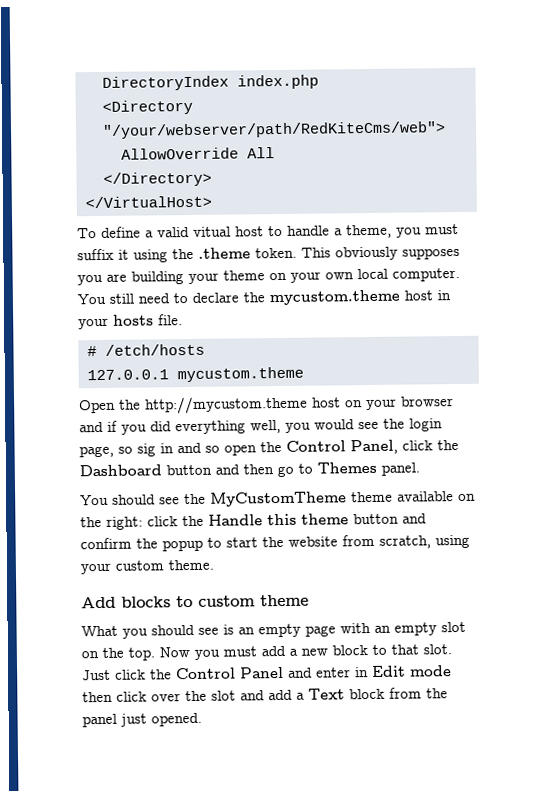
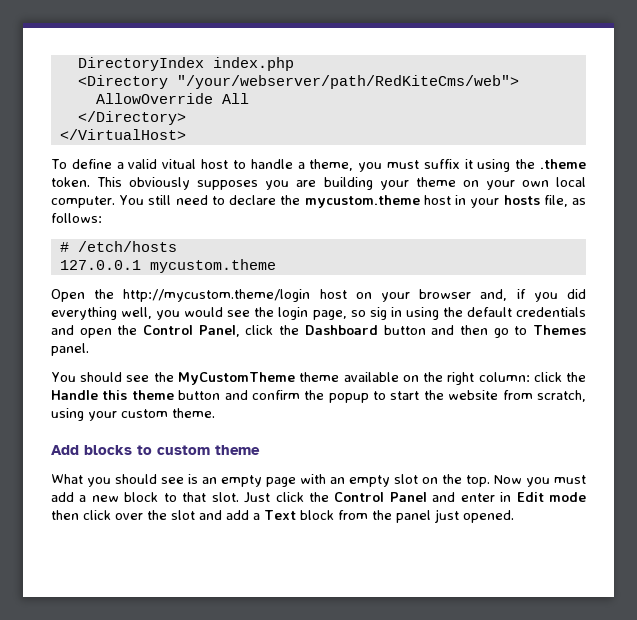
[158,314,183,326] file. -> [543,195,586,207] [51,213,102,223] file, as follows:
[145,395,308,415] http://mycustom.theme -> [123,289,311,302] http://mycustom.theme/login
[79,421,104,433] and -> [480,289,508,301] and,
[177,442,220,454] and so -> [405,307,586,320] [51,325,74,335] using the default credentials and
[106,516,143,530] right: -> [447,372,530,385] right column:

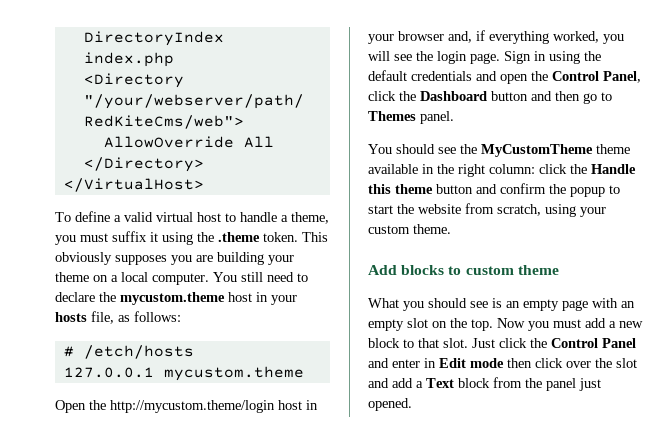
[162,159,197,169] vitual -> [156,212,193,222] virtual
[485,180,549,190] your own -> [111,275,118,282] a
[355,292,372,299] on -> [306,400,318,410] in
[533,289,587,302] [51,307,387,320] you did everything well, you would see the login page, so sig -> [489,31,624,44] [368,51,531,64] everything worked, you will see the login page. Sign
[402,375,419,382] on -> [422,164,434,174] in

